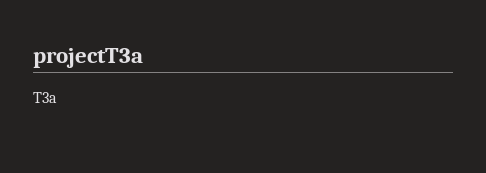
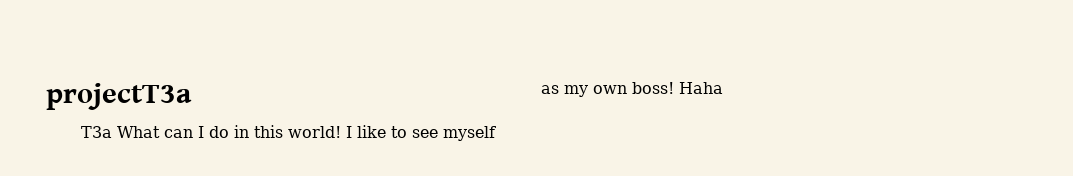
(57, 97) none -> [117,125,497,141] [541,82,723,97] What can I do in this world! I like to see myself as my own boss! Haha

